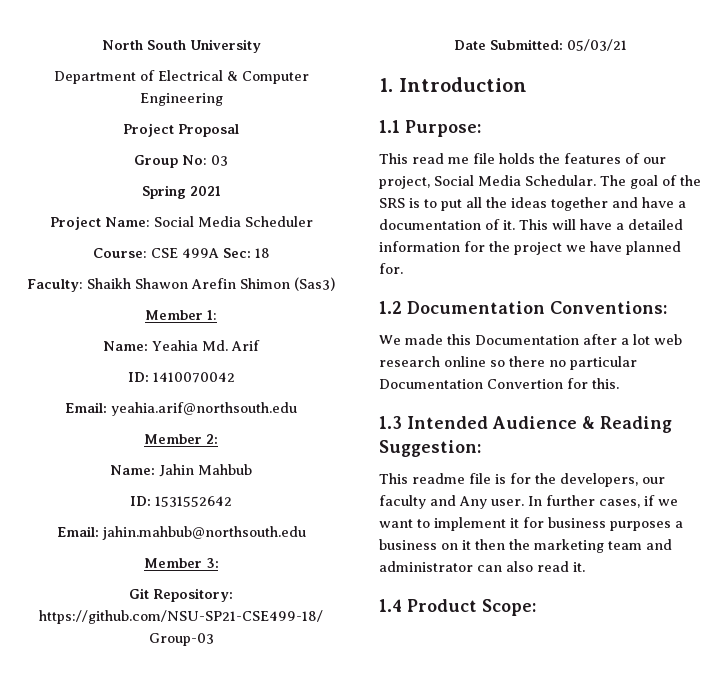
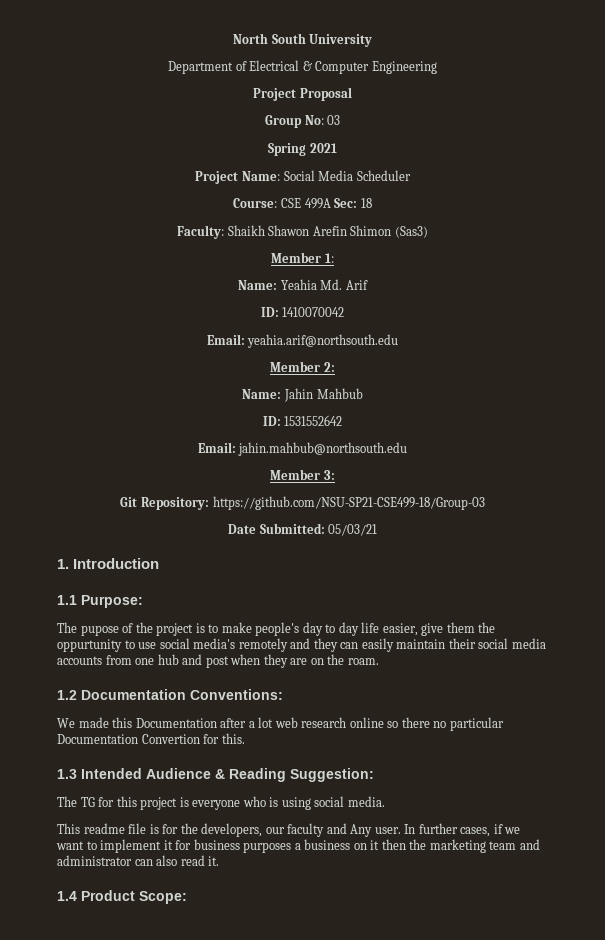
[379,153,666,164] [379,175,658,189] This read me file holds the features of our project, Social Media Schedular. The goal -> [57,622,119,636] The pupose
[379,198,405,208] SRS -> [156,623,194,636] project
[441,197,686,211] [379,219,683,230] [379,241,681,255] [379,263,403,274] put all the ideas together and have a documentation of it. This will have a detailed information for the project we have planned for. -> [221,622,496,636] [57,638,546,652] [57,654,379,668] make people's day to day life easier, give them the oppurtunity to use social media's remotely and they can easily maintain their social media accounts from one hub and post when they are on the roam.
(481, 448) none -> [57,796,385,810] // The TG for this project is everyone who is using social media.

